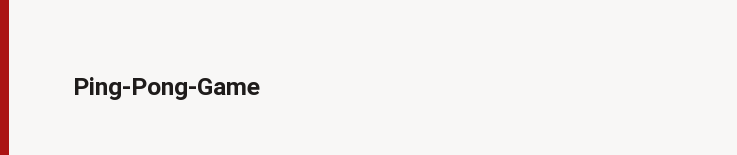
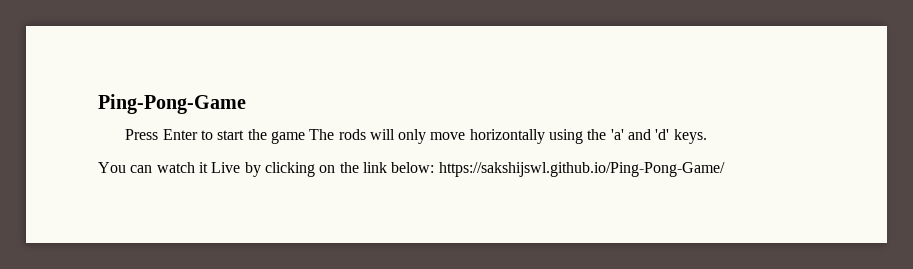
(260, 88) none -> [125,129,707,144] [98,162,725,177] // Press Enter to start the game The rods will only move horizontally using the 'a' and 'd' keys. // You can watch it Live by clicking on the link below: https://sakshijswl.github.io/Ping-Pong-Game/

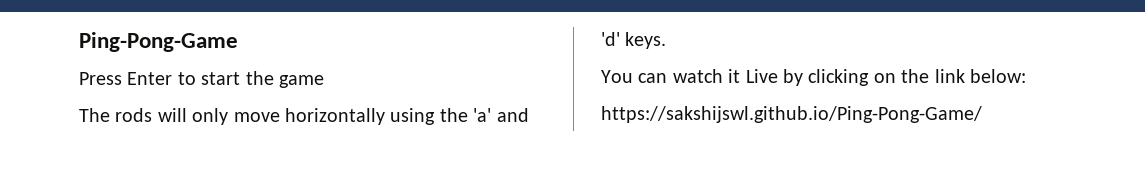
(305, 137) none -> (324, 81) //
(435, 167) none -> (1026, 76) //

